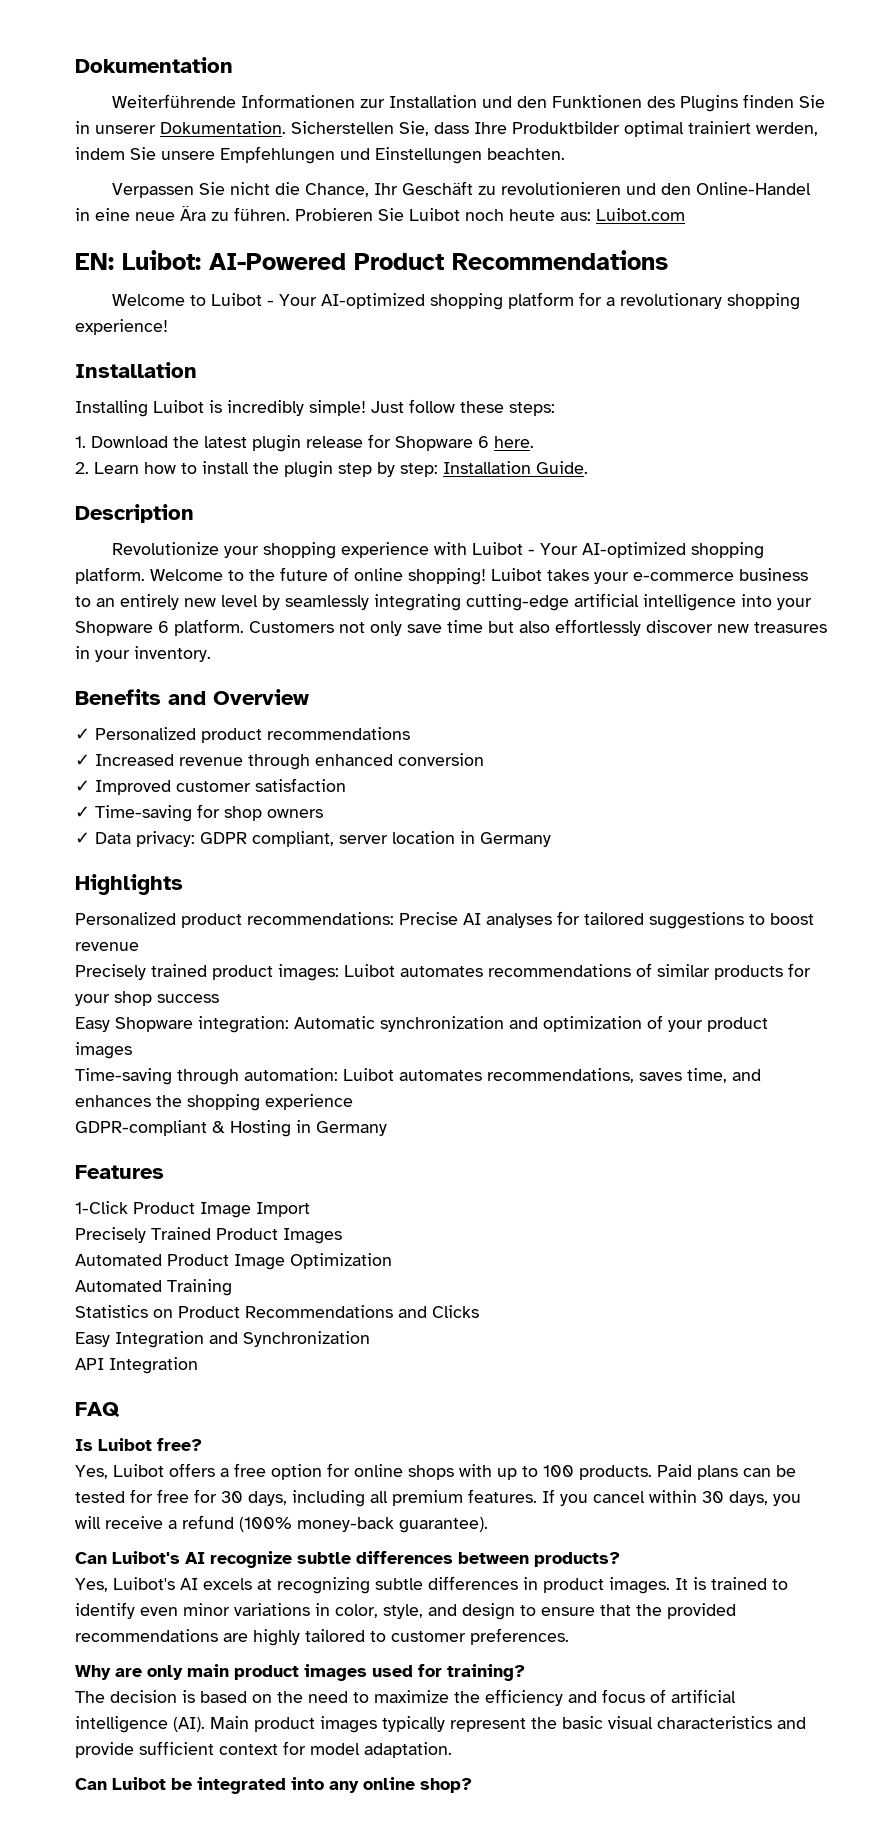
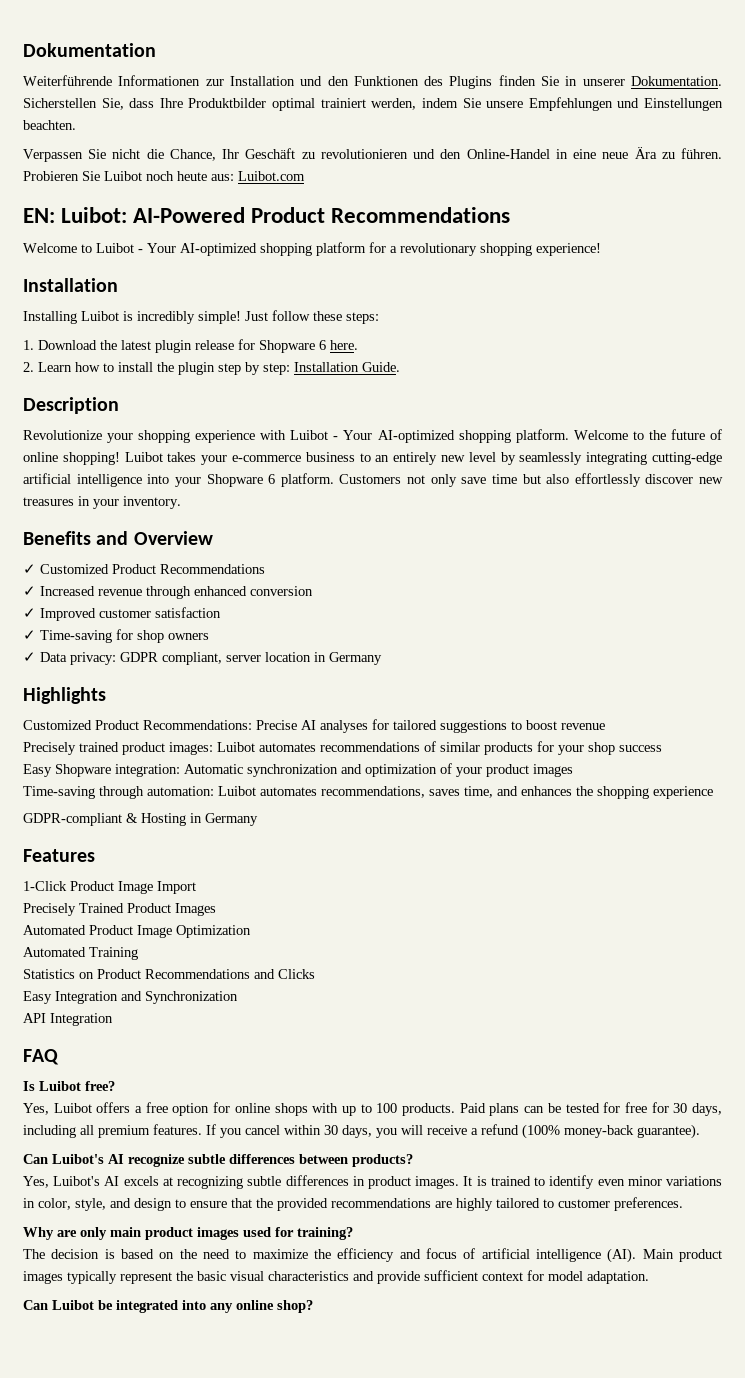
[95,727,410,743] Personalized product recommendations -> [40,564,265,574] Customized Product Recommendations
[75,912,394,928] Personalized product recommendations: -> [23,720,252,730] Customized Product Recommendations:

